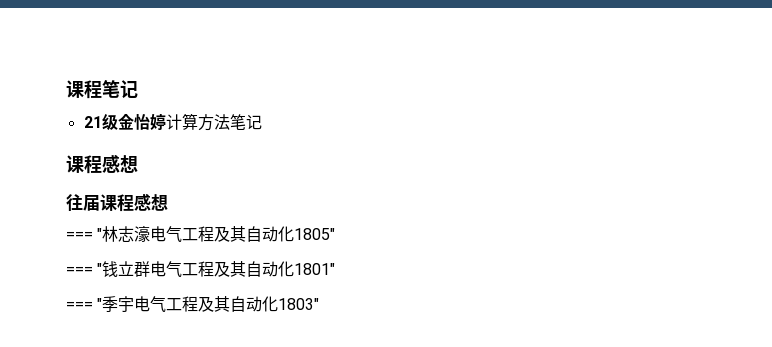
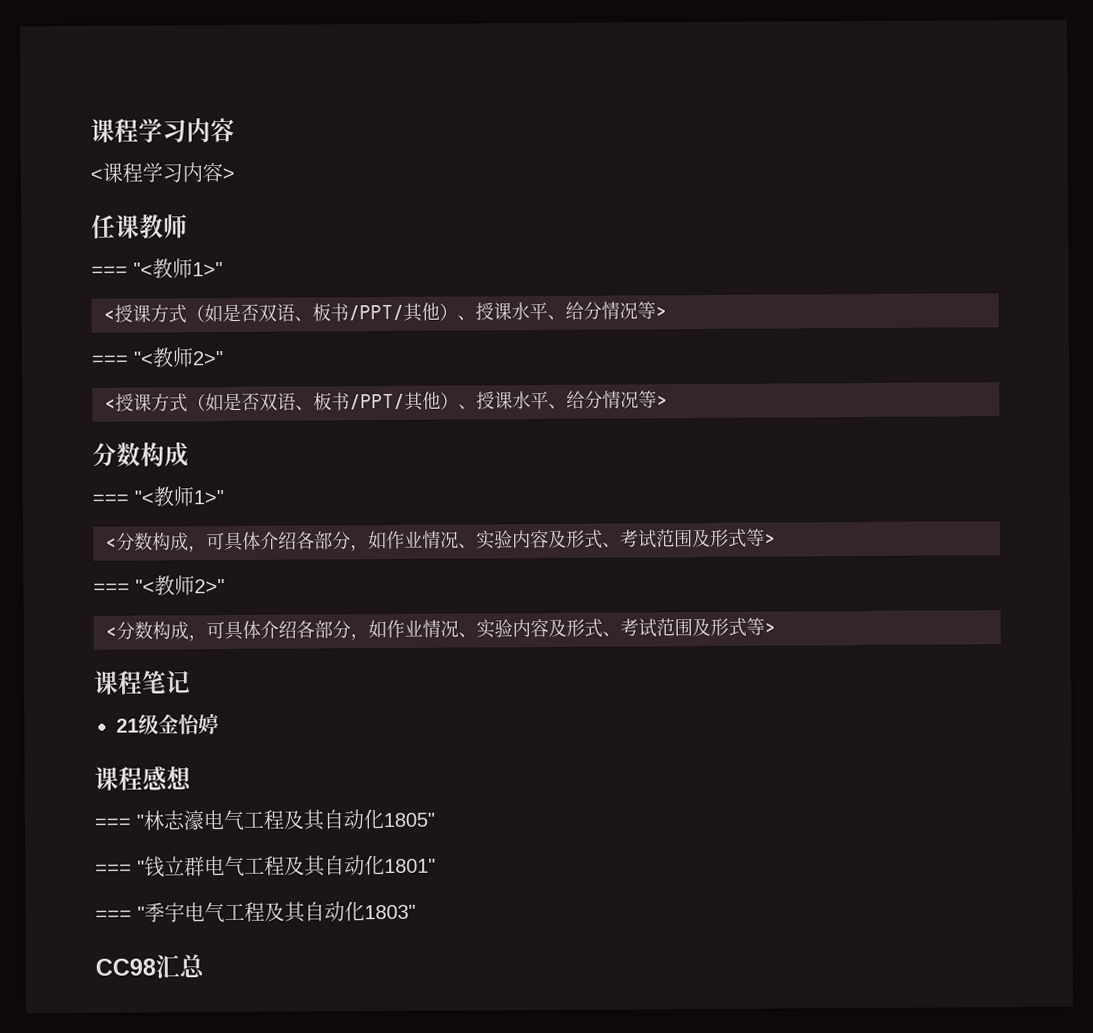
[66,80,102,99] 课程 -> [90,117,235,143] [90,162,235,183] [91,214,188,239] [91,258,223,279] [103,301,667,324] [91,347,224,368] [104,390,668,413] [92,442,189,467] [92,486,224,507] [105,528,776,553] [93,575,225,596] [105,617,776,642] [93,670,143,695] 课程学习内容 // <课程学习内容> // 任课教师 // === "<教师1>" // <授课方式（如是否双语、板书/PPT/其他）、授课水平、给分情况等> // === "<教师2>" // <授课方式（如是否双语、板书/PPT/其他）、授课水平、给分情况等> // 分数构成 // === "<教师1>" // <分数构成，可具体介绍各部分，如作业情况、实验内容及形式、考试范围及形式等> // === "<教师2>" // <分数构成，可具体介绍各部分，如作业情况、实验内容及形式、考试范围及形式等> // 课程
[165,113,262,131] [66,154,138,174] [66,193,168,212] 计算方法笔记 // 课程感想 // 往届课程感想 -> [94,766,192,792] // 课程感想
(320, 304) none -> [95,954,205,979] // CC98汇总

